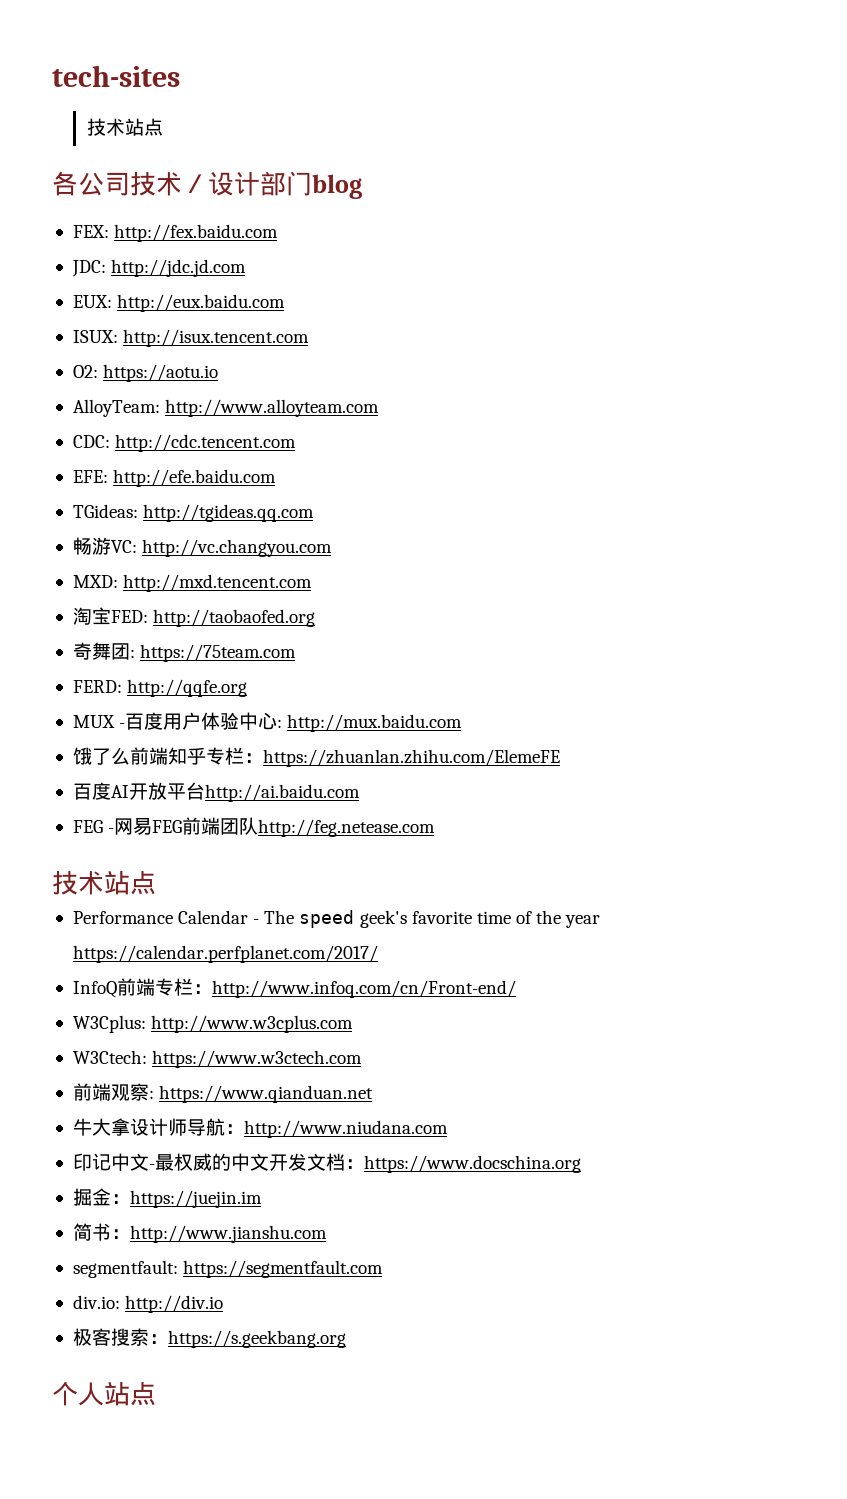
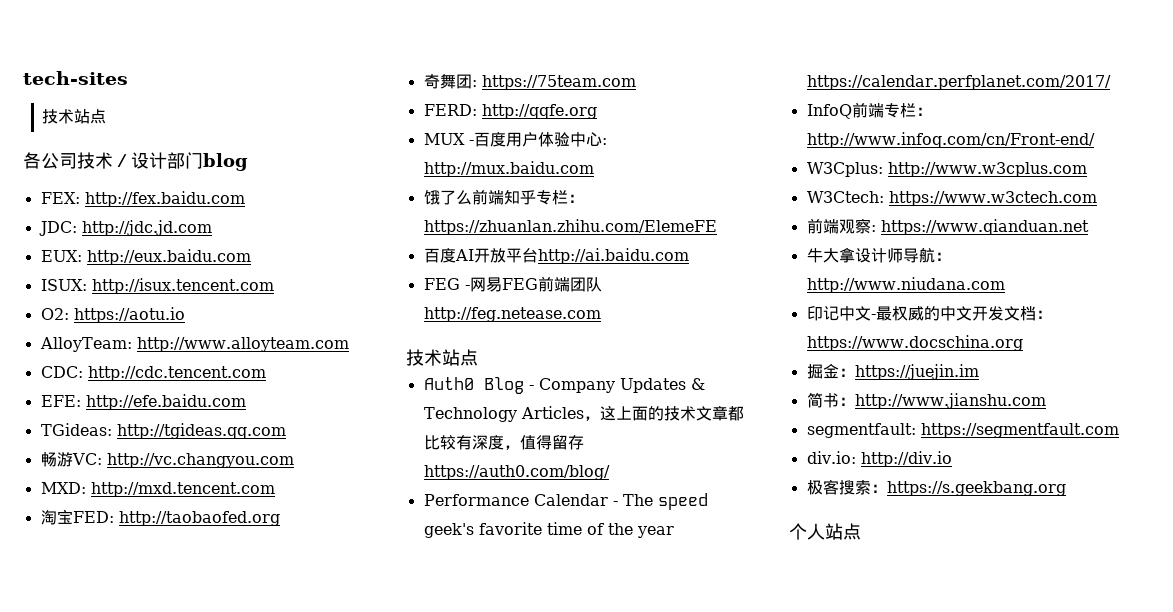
(156, 882) none -> [423,377,705,394] [423,406,744,422] [423,435,584,450] [423,465,610,480] // Auth0 Blog - Company Updates & Technology Articles，这上面的技术文章都比较有深度，值得留存https://auth0.com/blog/

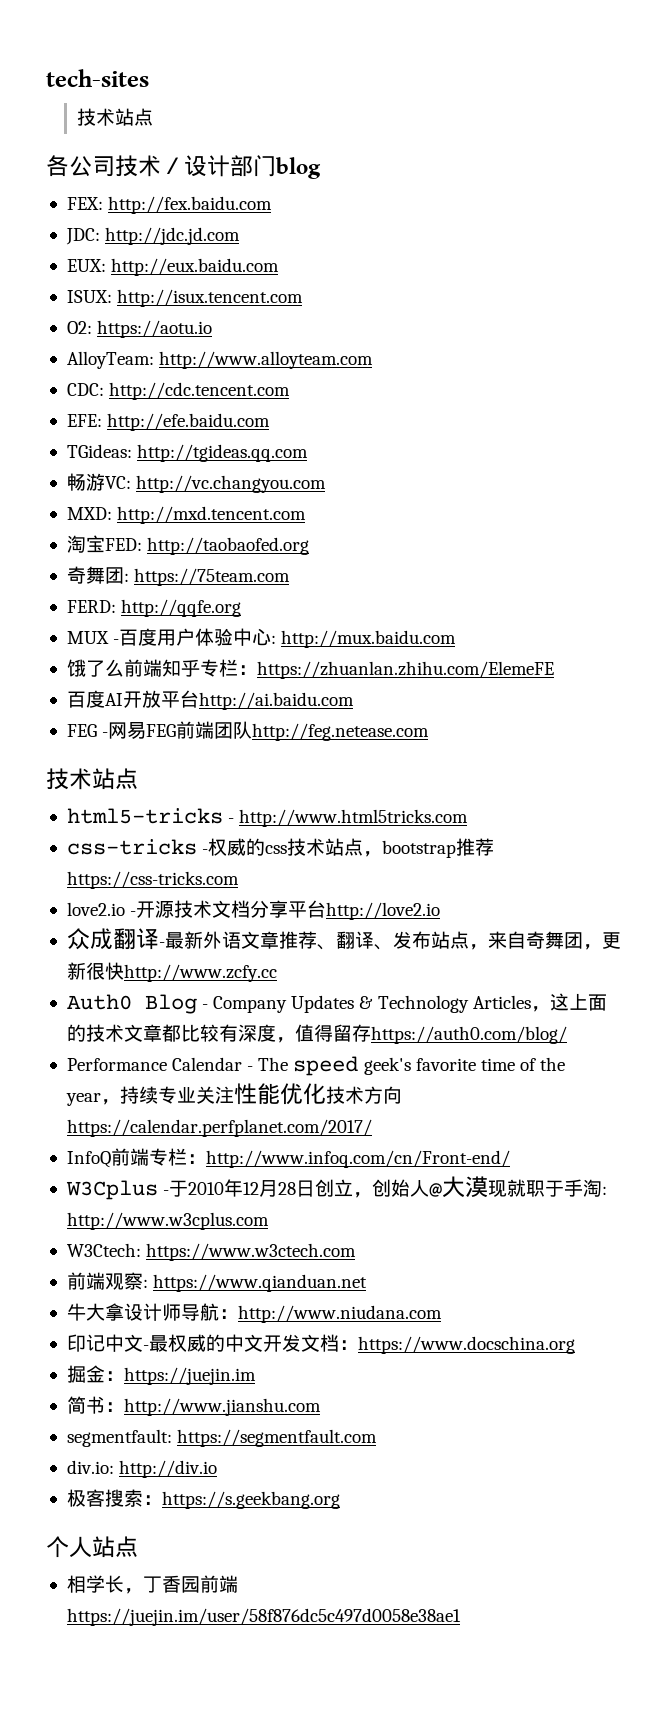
(478, 357) none -> [66,808,469,827] [66,838,495,858] [66,871,239,889] [66,900,441,920] [66,928,621,950] [66,962,277,982] // html5-tricks - http://www.html5tricks.com // css-tricks -权威的css技术站点，bootstrap推荐https://css-tricks.com // love2.io -开源技术文档分享平台http://love2.io // 众成翻译-最新外语文章推荐、翻译、发布站点，来自奇舞团，更新很快http://www.zcfy.cc
(674, 532) none -> [100,1083,402,1105] ，持续专业关注性能优化技术方向
[806,162,883,177] W3Cplus: -> [65,1176,608,1200] W3Cplus -于2010年12月28日创立，创始人@大漠现就职于手淘:
(861, 531) none -> [66,1575,238,1594] [66,1608,461,1626] // 相学长，丁香园前端https://juejin.im/user/58f876dc5c497d0058e38ae1

